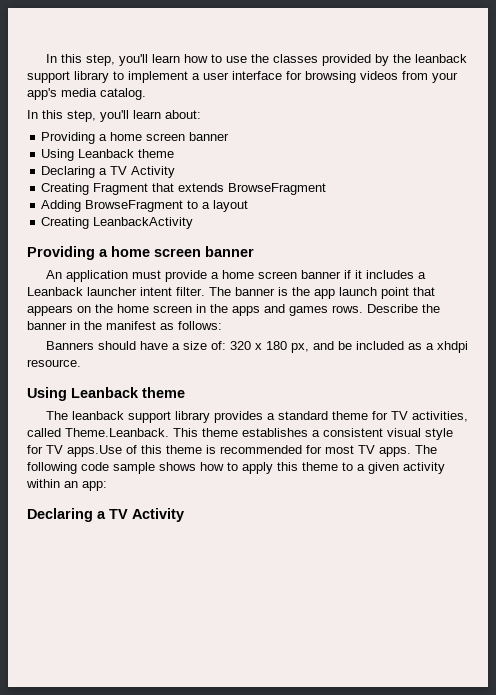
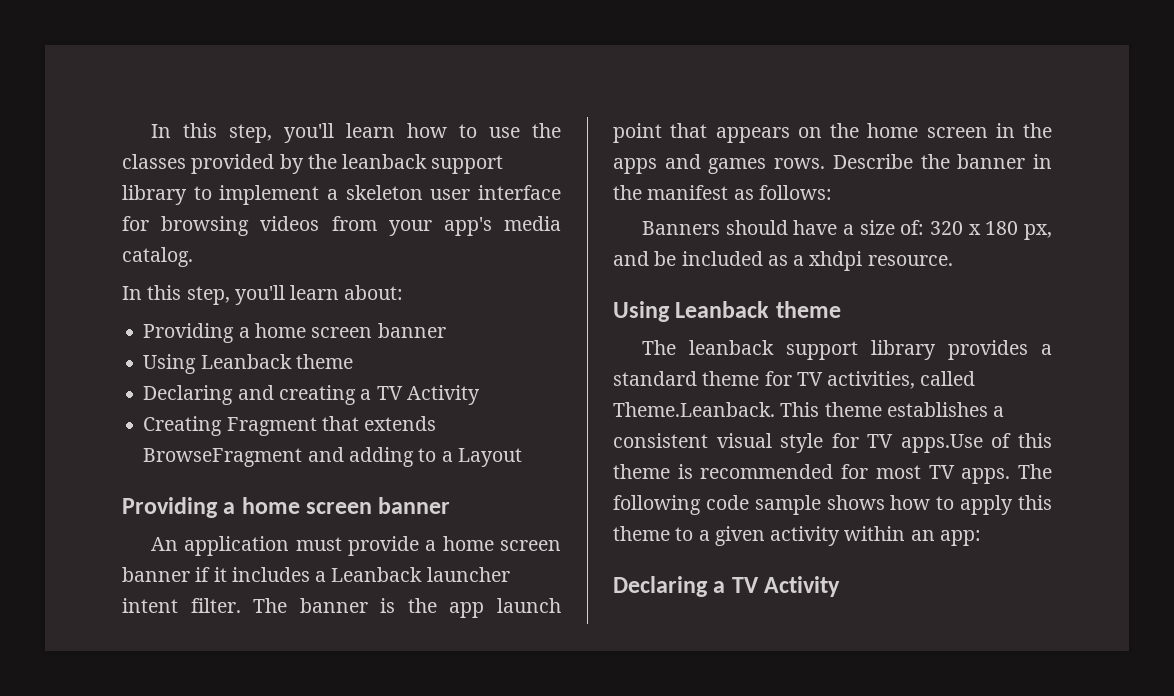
(200, 76) none -> [345,185,423,200] skeleton
(96, 172) none -> [237,385,356,405] and creating
[41,200,249,212] [41,217,194,229] // Adding BrowseFragment to a layout // Creating LeanbackActivity -> [307,447,522,467] and adding to a Layout

